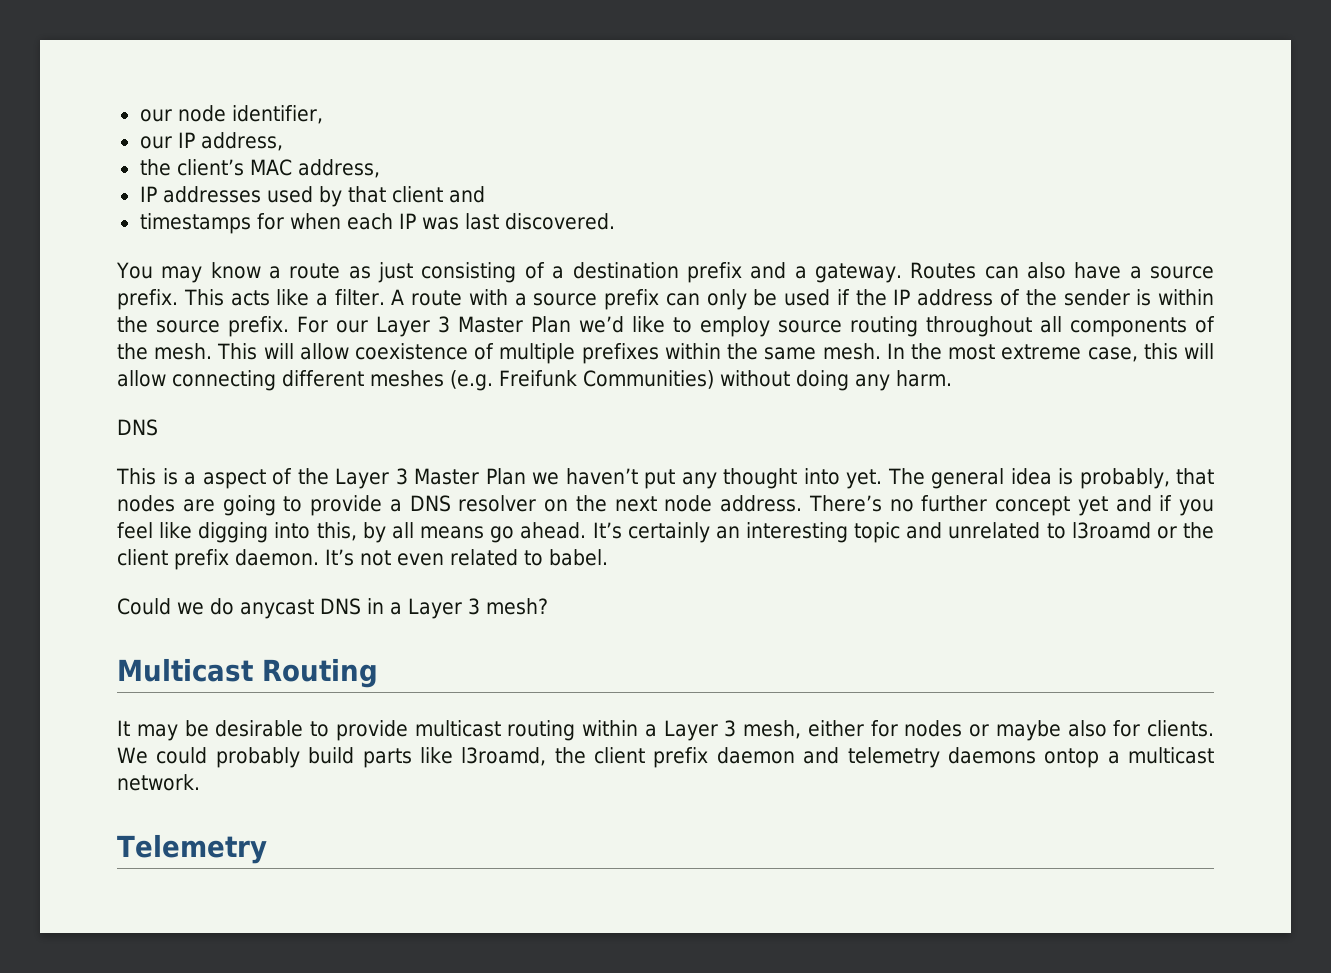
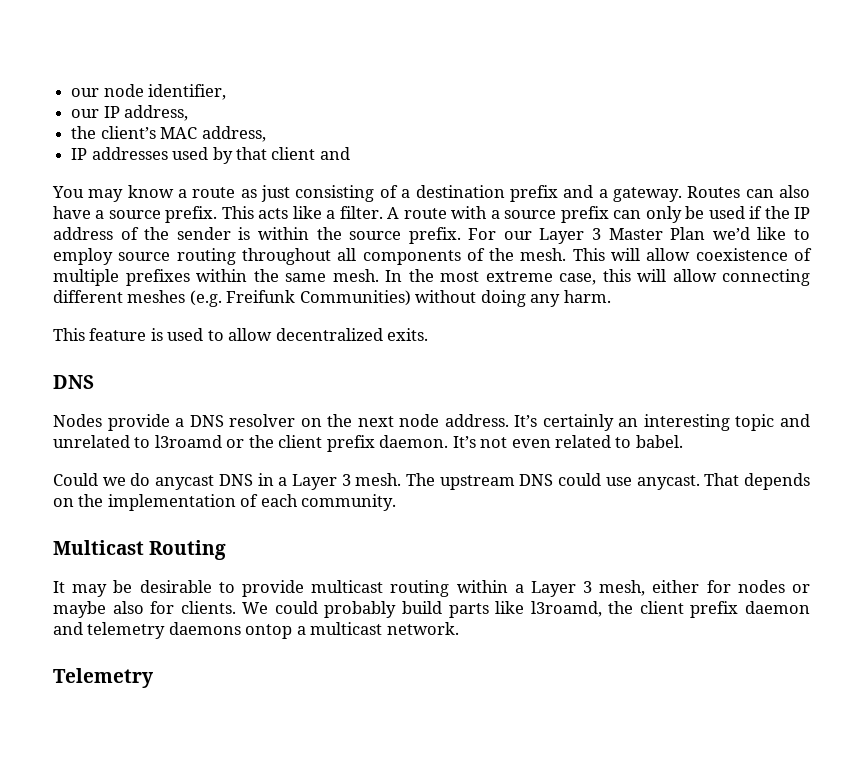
[139,213,615,234] // timestamps for when each IP was last discovered. -> (350, 153) none
[117,419,158,436] [116,468,1214,489] [117,495,303,516] DNS // This is a aspect of the Layer 3 Master Plan we haven’t put any thought into yet. The general idea is probably, that nodes are going to -> [53,328,429,341] [53,375,94,389] [53,414,102,427] This feature is used to allow decentralized exits. // DNS // Nodes
[808,495,1214,516] [117,522,587,543] There’s no further concept yet and if you feel like digging into this, by all means go ahead. -> (509, 420) none
[486,598,548,615] mesh? -> [355,473,811,490] [53,494,397,511] mesh. The upstream DNS could use anycast. That depends on the implementation of each community.

